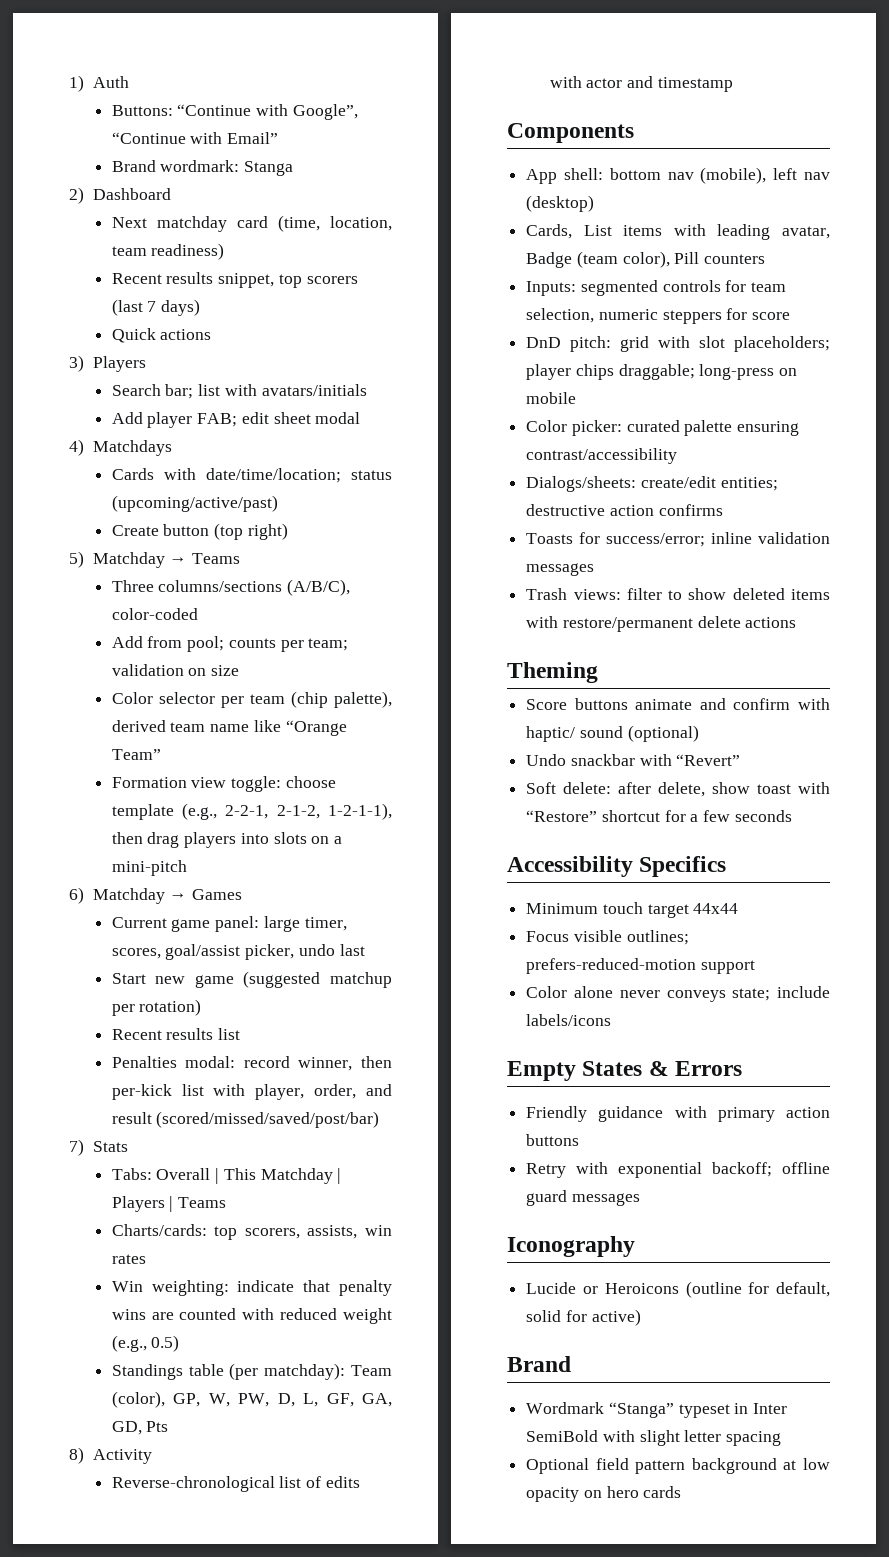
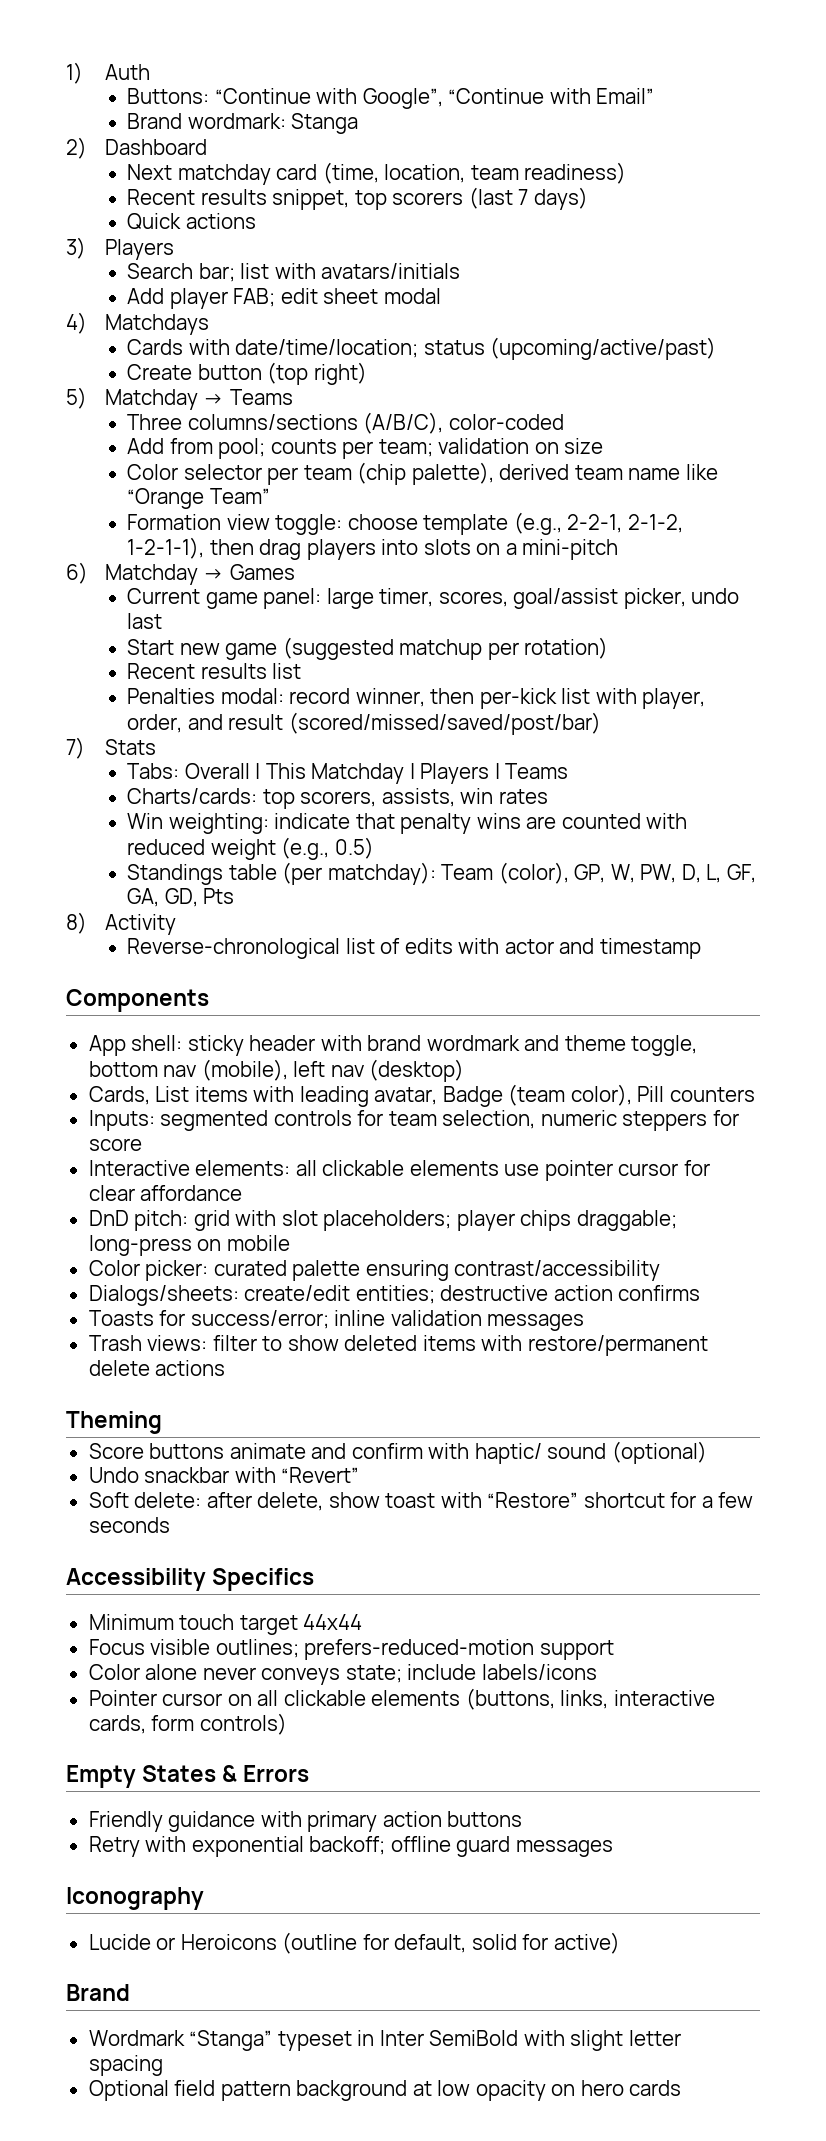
(604, 174) none -> [187,1035,698,1056] sticky header with brand wordmark and theme toggle,
(791, 316) none -> [88,1160,710,1181] [88,1185,243,1201] // Interactive elements: all clickable elements use pointer cursor for clear affordance
(612, 1020) none -> [88,1688,715,1710] [88,1713,287,1735] // Pointer cursor on all clickable elements (buttons, links, interactive cards, form controls)

